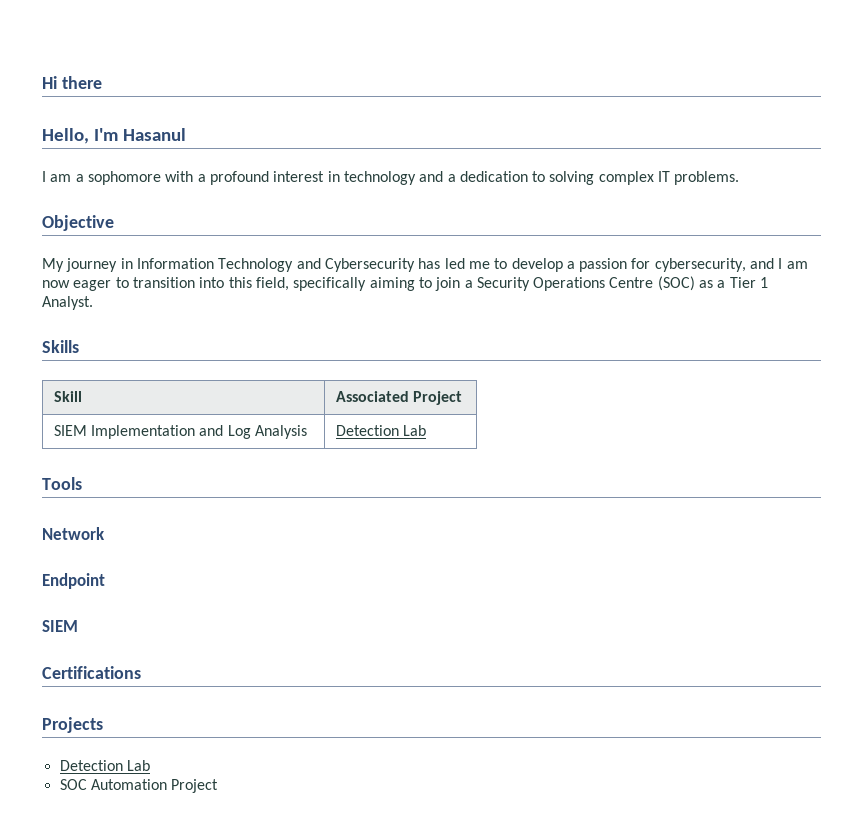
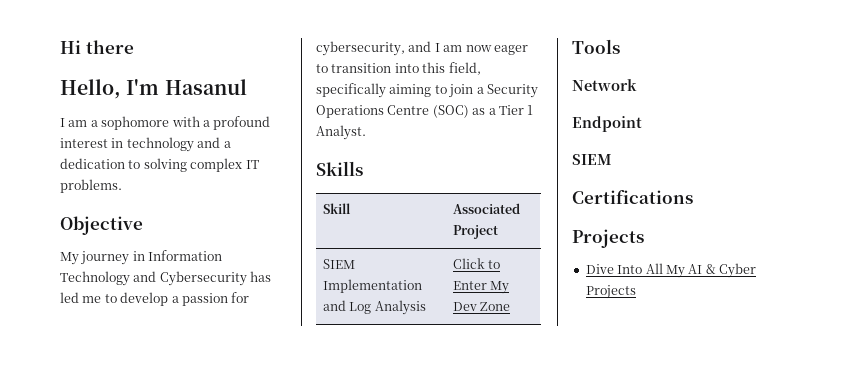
[335,425,426,436] Detection Lab -> [453,258,501,269] [453,281,510,294] [453,302,511,311] Click to Enter My Dev Zone
[59,760,150,771] [59,779,219,793] Detection Lab // SOC Automation Project -> [585,263,756,278] [585,285,636,299] Dive Into All My AI & Cyber Projects

